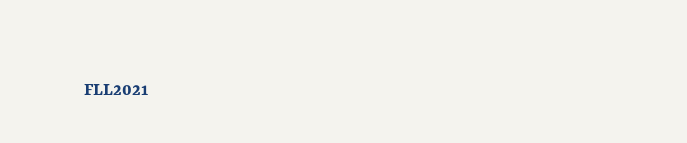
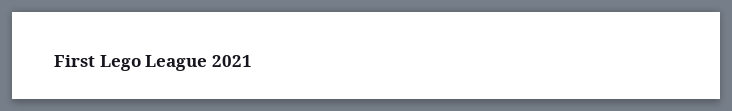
[84,84,148,95] FLL2021 -> [54,55,252,71] First Lego League 2021

